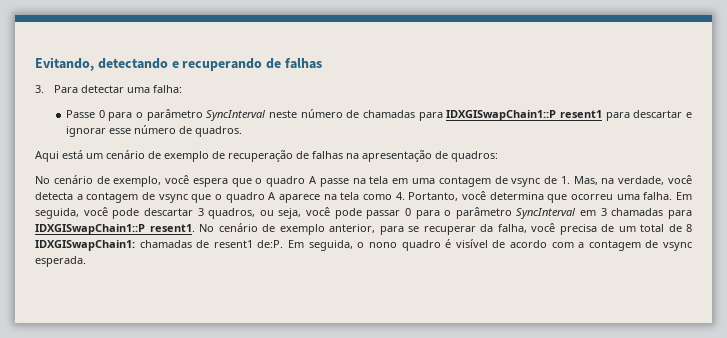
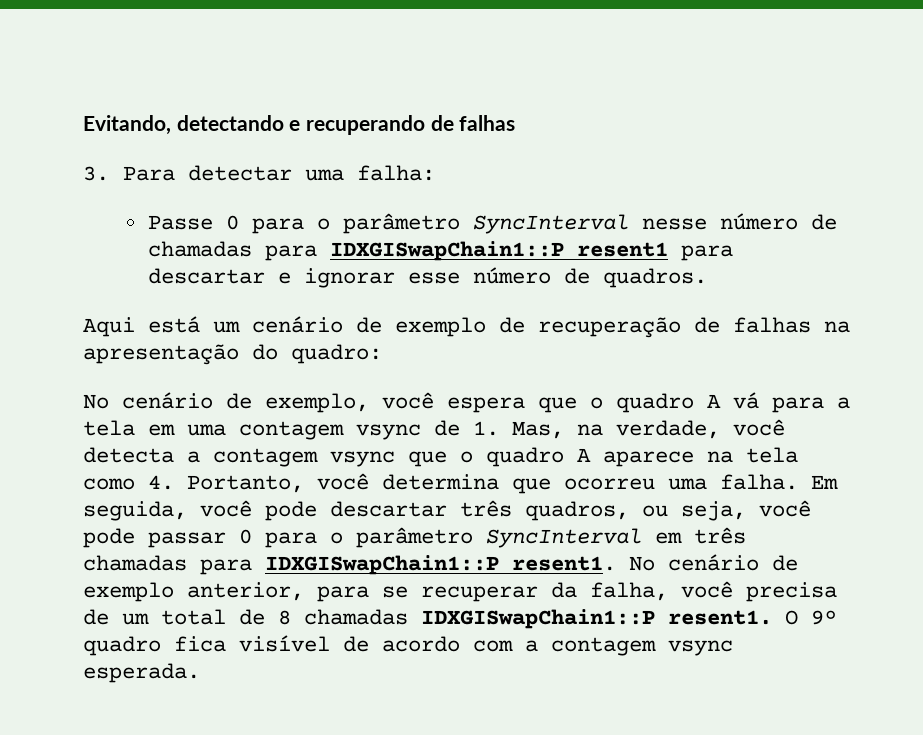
[268,110,297,118] neste -> [641,218,707,230] nesse
[435,151,498,162] de quadros: -> [252,344,382,364] do quadro:
[319,178,366,187] passe na -> [733,392,850,413] vá para a
[494,176,508,184] de -> (344, 430) none
[142,192,155,200] de -> (318, 457) none
[197,208,204,216] 3 -> [460,500,512,517] três
[600,208,607,216] 3 -> [694,527,746,544] três
[35,239,452,251] IDXGISwapChain1: chamadas de resent1 de:P. Em seguida, o nono quadro é -> [304,609,837,629] [83,636,226,656] chamadas IDXGISwapChain1::P resent1. O 9º quadro fica
[645,240,659,248] de -> (656, 646) none

